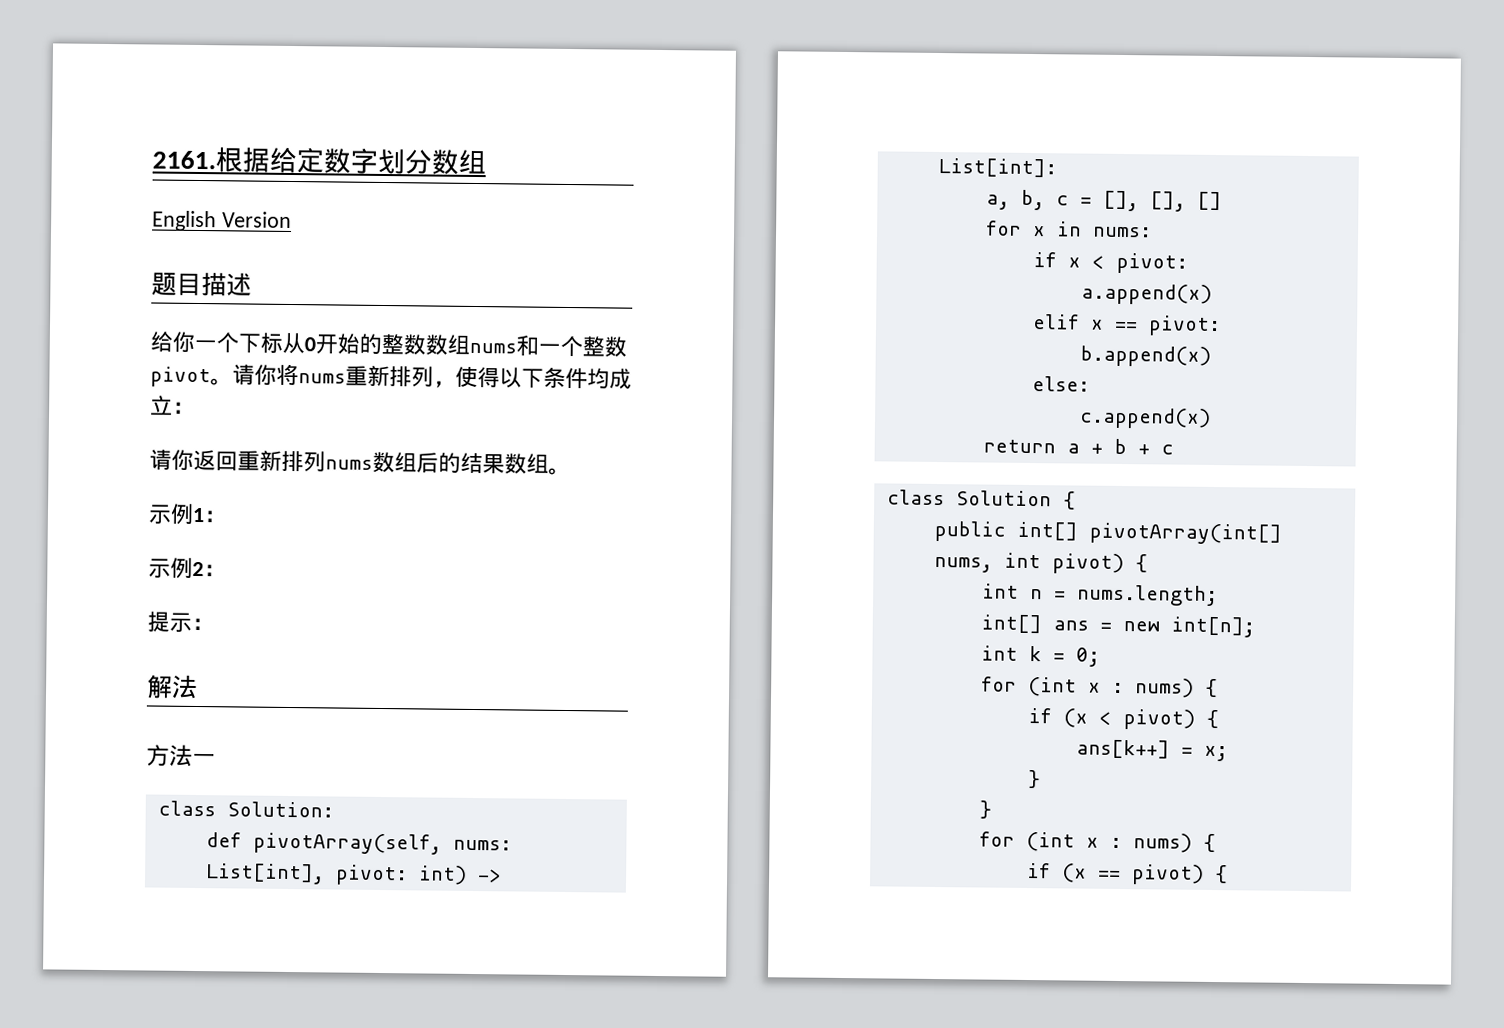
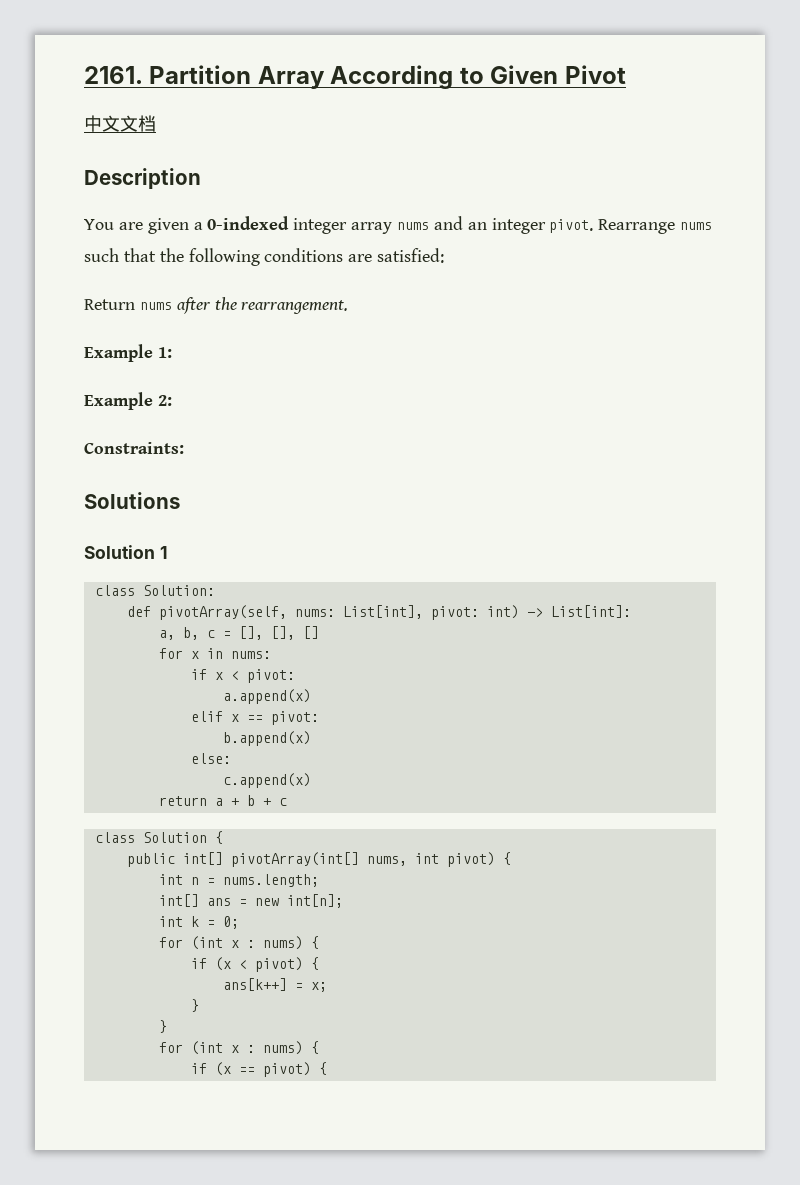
[215,146,486,175] [152,210,292,232] [151,272,252,297] [150,331,627,358] [150,363,632,389] [150,395,195,416] [149,449,571,476] [148,503,227,525] [148,557,226,579] [147,611,214,632] [146,674,198,700] [146,744,216,767] 根据给定数字划分数组 // English Version // 题目描述 // 给你一个下标从0开始的整数数组nums和一个整数pivot。请你将nums重新排列，使得以下条件均成立： // 请你返回重新排列nums数组后的结果数组。 // 示例1： // 示例2： // 提示： // 解法 // 方法一 -> [149,65,626,89] [84,115,156,132] [84,168,201,189] [84,216,713,234] [84,248,445,266] [84,297,349,314] [84,344,172,362] [84,392,172,410] [84,442,184,454] [84,492,180,509] [84,545,168,559] Partition Array According to Given Pivot // 中文文档 // Description // You are given a 0-indexed integer array nums and an integer pivot. Rearrange nums such that the following conditions are satisfied: // Return nums after the rearrangement. // Example 1: // Example 2: // Constraints: // Solutions // Solution 1

